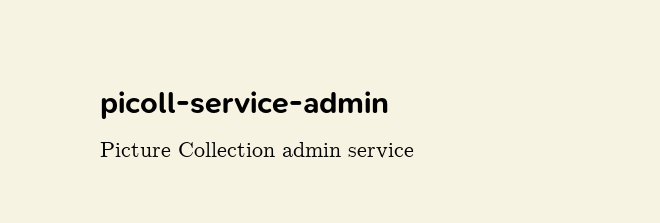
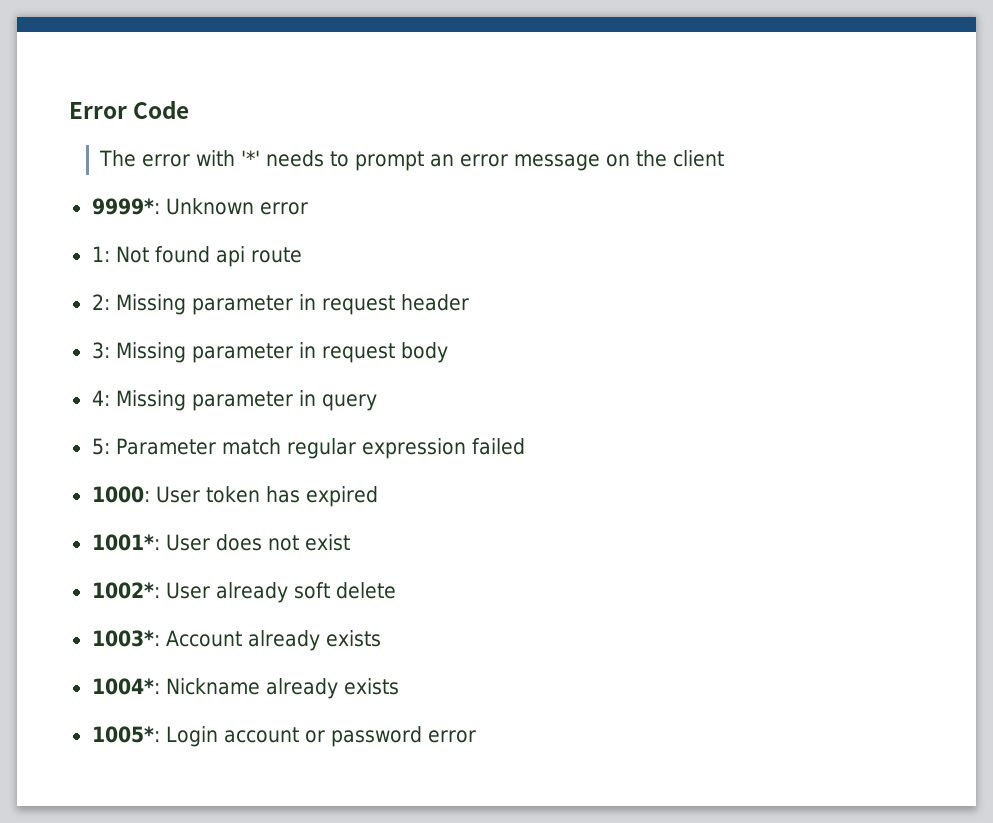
[100,91,389,119] [100,142,414,159] picoll-service-admin // Picture Collection admin service -> [69,100,190,119] [98,150,724,171] [91,198,308,215] [91,246,302,267] [91,294,469,315] [91,342,448,363] [91,390,377,411] [91,438,525,459] [91,486,378,507] [91,534,350,551] [91,582,396,603] [91,630,381,651] [91,678,399,699] [91,726,476,747] Error Code // The error with '*' needs to prompt an error message on the client // 9999*: Unknown error // 1: Not found api route // 2: Missing parameter in request header // 3: Missing parameter in request body // 4: Missing parameter in query // 5: Parameter match regular expression failed // 1000: User token has expired // 1001*: User does not exist // 1002*: User already soft delete // 1003*: Account already exists // 1004*: Nickname already exists // 1005*: Login account or password error

